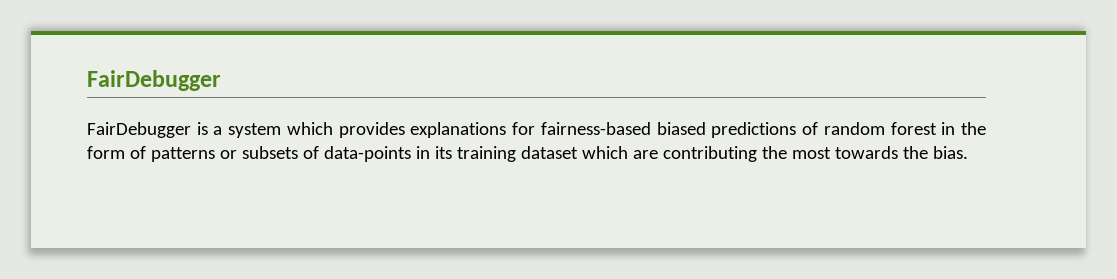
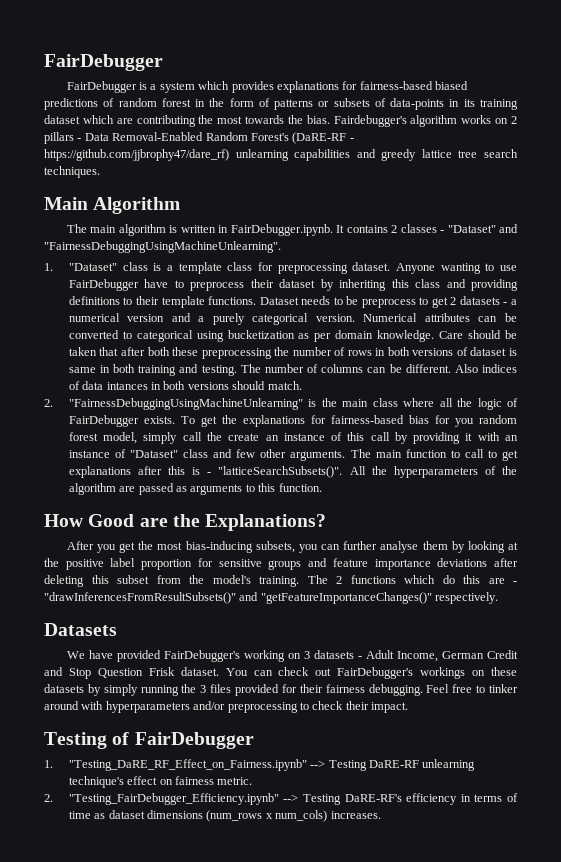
(968, 152) none -> [333,115,518,127] [44,132,354,144] [44,149,518,161] [44,166,100,178] [44,197,181,214] [66,224,518,236] [44,241,281,253] [44,262,517,274] [68,279,519,291] [68,296,517,308] [68,313,517,325] [68,330,517,342] [68,347,517,359] [68,364,517,376] [68,381,302,390] [44,398,519,410] [68,415,518,427] [68,432,519,444] [68,449,518,461] [68,466,518,478] [68,483,322,495] [44,514,327,531] [66,541,519,553] [44,558,519,570] [44,575,517,587] [44,592,499,604] [44,623,117,636] [66,650,518,662] [44,667,517,679] [44,684,519,696] [44,701,408,713] [44,732,254,749] [44,759,476,771] [68,776,253,788] [44,793,518,805] [68,810,381,822] Fairdebugger's algorithm works on 2 pillars - Data Removal-Enabled Random Forest's (DaRE-RF - https://github.com/jjbrophy47/dare_rf) unlearning capabilities and greedy lattice tree search techniques. // Main Algorithm // The main algorithm is written in FairDebugger.ipynb. It contains 2 classes - "Dataset" and "FairnessDebuggingUsingMachineUnlearning". // 1. "Dataset" class is a template class for preprocessing dataset. Anyone wanting to use FairDebugger have to preprocess their dataset by inheriting this class and providing definitions to their template functions. Dataset needs to be preprocess to get 2 datasets - a numerical version and a purely categorical version. Numerical attributes can be converted to categorical using bucketization as per domain knowledge. Care should be taken that after both these preprocessing the number of rows in both versions of dataset is same in both training and testing. The number of columns can be different. Also indices of data intances in both versions should match. // 2. "FairnessDebuggingUsingMachineUnlearning" is the main class where all the logic of FairDebugger exists. To get the explanations for fairness-based bias for you random forest model, simply call the create an instance of this call by providing it with an instance of "Dataset" class and few other arguments. The main function to call to get explanations after this is - "latticeSearchSubsets()". All the hyperparameters of the algorithm are passed as arguments to this function. // How Good are the Explanations? // After you get the most bias-inducing subsets, you can further analyse them by looking at the positive label proportion for sensitive groups and feature importance deviations after deleting this subset from the model's training. The 2 functions which do this are - "drawInferencesFromResultSubsets()" and "getFeatureImportanceChanges()" respectively. // Datasets // We have provided FairDebugger's working on 3 datasets - Adult Income, German Credit and Stop Question Frisk dataset. You can check out FairDebugger's workings on these datasets by simply running the 3 files provided for their fairness debugging. Feel free to tinker around with hyperparameters and/or preprocessing to check their impact. // Testing of FairDebugger // 1. "Testing_DaRE_RF_Effect_on_Fairness.ipynb" --> Testing DaRE-RF unlearning technique's effect on fairness metric. // 2. "Testing_FairDebugger_Efficiency.ipynb" --> Testing DaRE-RF's efficiency in terms of time as dataset dimensions (num_rows x num_cols) increases.

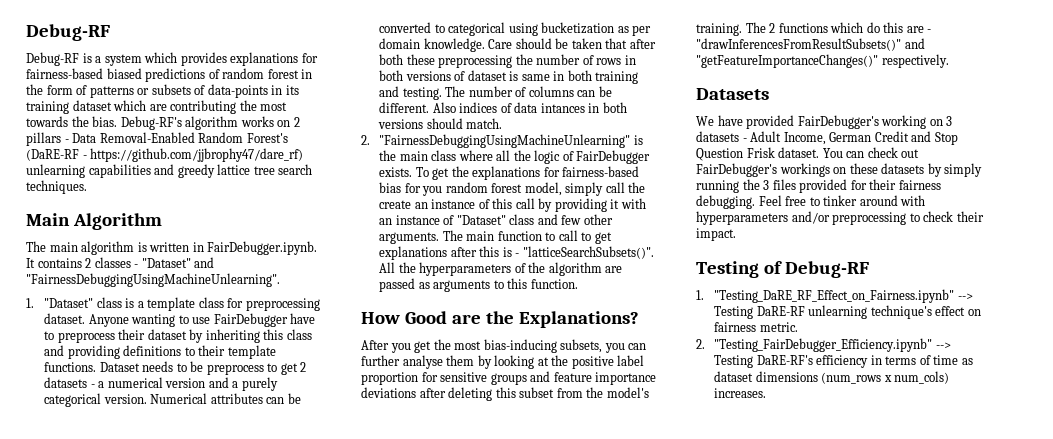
[44,54,163,71] [66,81,137,93] FairDebugger // FairDebugger -> [26,24,110,41] [26,52,79,66] Debug-RF // Debug-RF
[333,115,407,127] Fairdebugger's -> [120,116,182,130] Debug-RF's
[134,732,254,749] FairDebugger -> [784,261,869,278] Debug-RF

